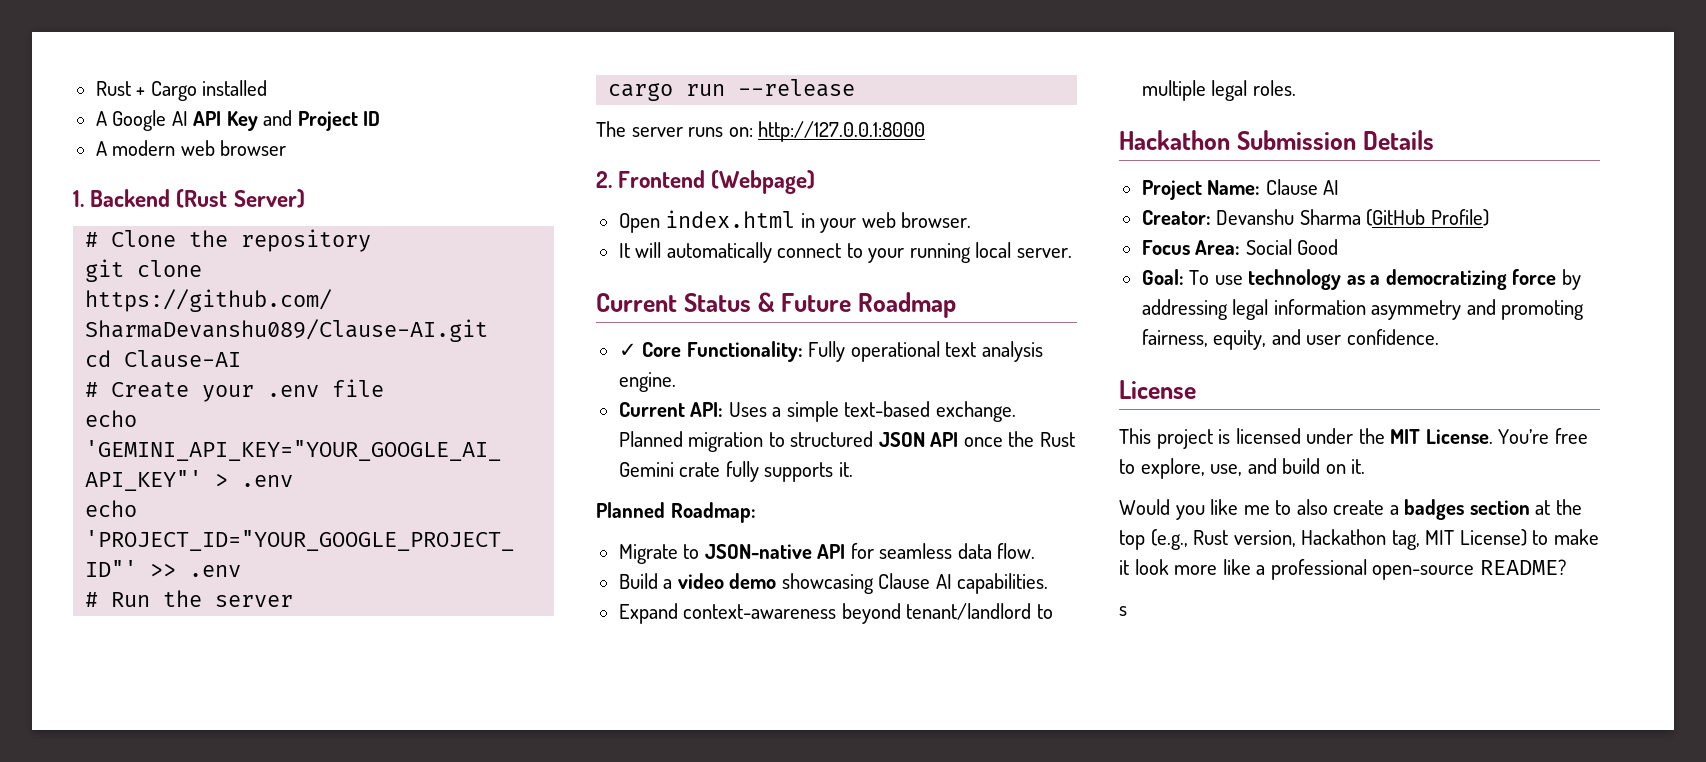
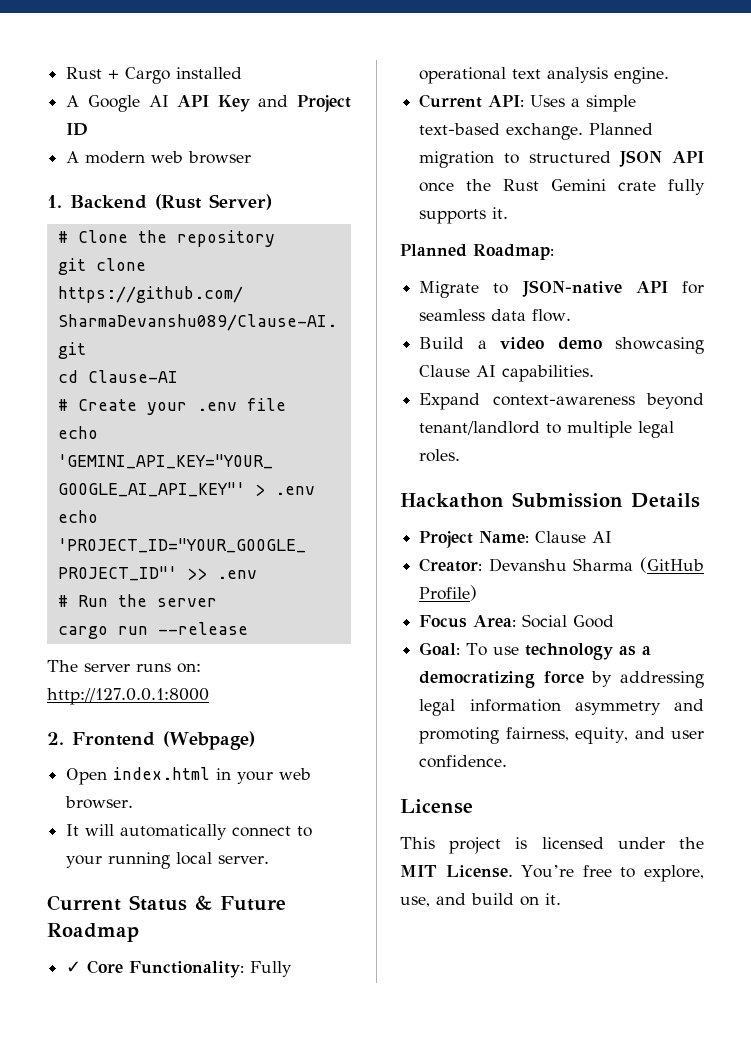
[1119,499,1582,520] [1119,529,1599,550] [1119,559,1566,580] [1119,606,1127,616] // Would you like me to also create a badges section at the top (e.g., Rust version, Hackathon tag, MIT License) to make it look more like a professional open-source README? // s -> (561, 899) none

